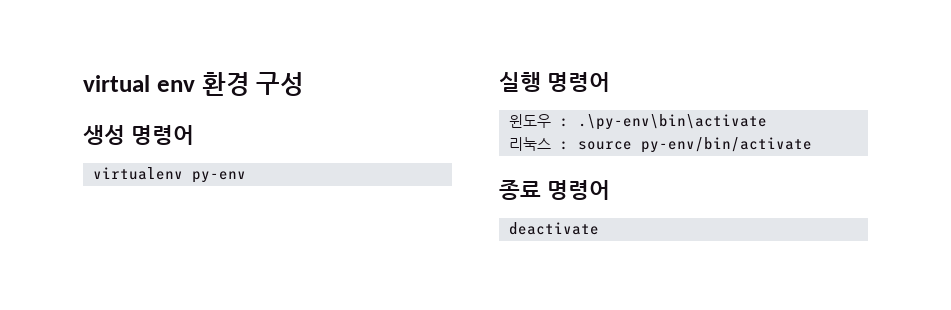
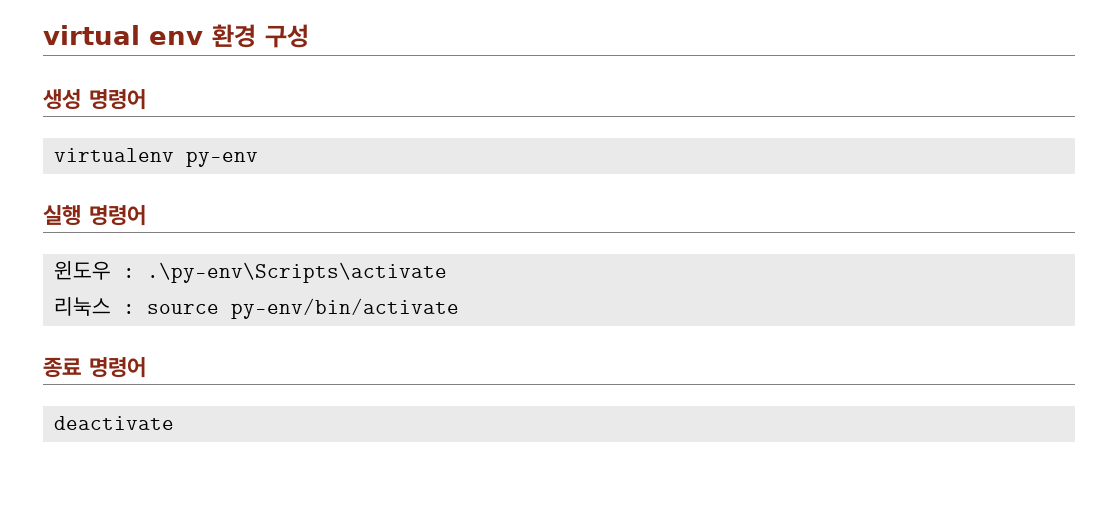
[577,114,767,130] .\py-env\bin\activate -> [146,262,447,283] .\py-env\Scripts\activate

